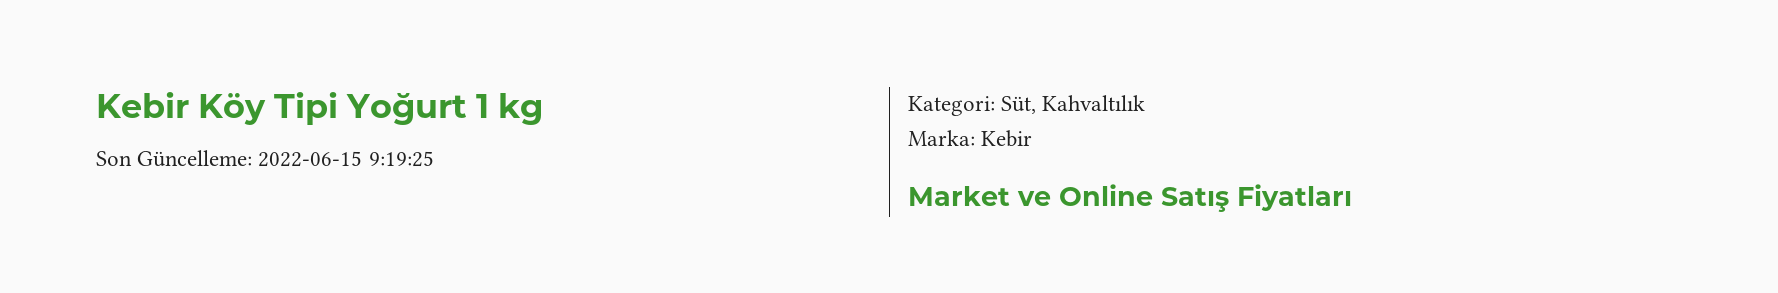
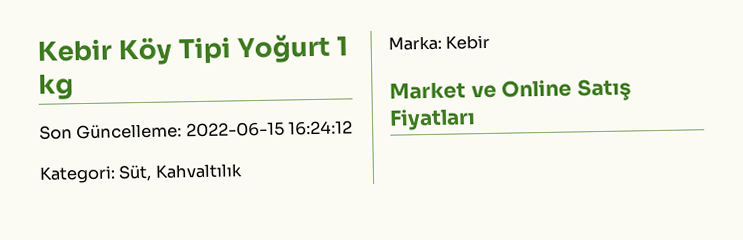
[368,151,434,167] 9:19:25 -> [288,120,354,136] 16:24:12

